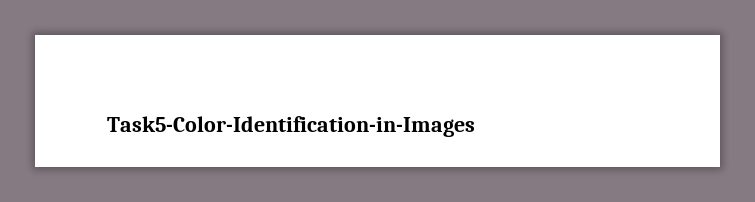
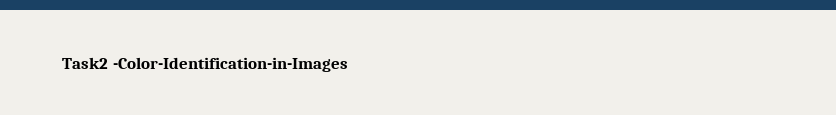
[107,116,475,137] Task5-Color-Identification-in-Images -> [62,57,348,72] Task2 -Color-Identification-in-Images

